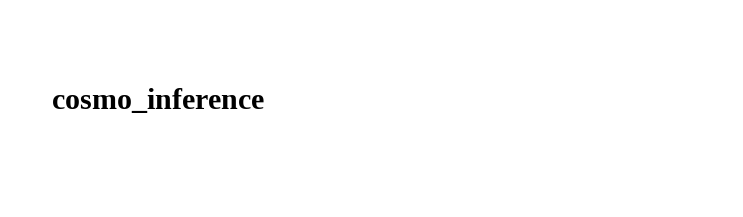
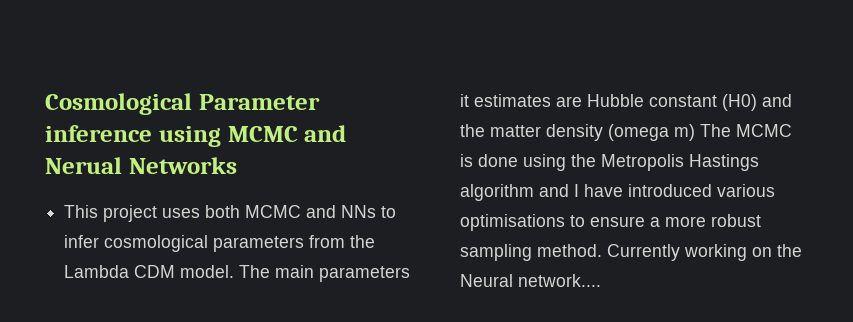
[52,88,264,113] cosmo_inference -> [45,93,320,115] [45,125,347,147] [45,157,237,174] [64,205,397,222] [64,235,376,252] [64,265,411,282] [460,94,793,111] [460,124,793,141] [460,154,760,171] [460,184,776,201] [460,214,762,231] [460,244,803,261] [460,274,602,287] Cosmological Parameter inference using MCMC and Nerual Networks // This project uses both MCMC and NNs to infer cosmological parameters from the Lambda CDM model. The main parameters it estimates are Hubble constant (H0) and the matter density (omega m) The MCMC is done using the Metropolis Hastings algorithm and I have introduced various optimisations to ensure a more robust sampling method. Currently working on the Neural network....

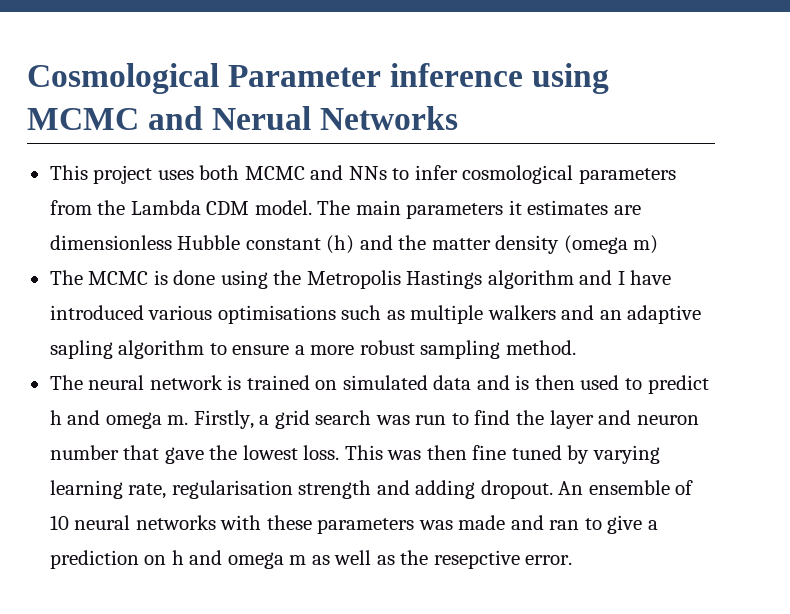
(583, 101) none -> [49,235,172,250] dimensionless
[722,94,758,111] (H0) -> [326,235,355,254] (h)
(696, 132) none -> (659, 244) //
(566, 222) none -> [341,305,702,324] [49,340,205,359] such as multiple walkers and an adaptive sapling algorithm
[607,244,803,261] [460,274,602,287] Currently working on the Neural network.... -> [49,375,709,394] [49,410,699,429] [49,445,660,464] [49,480,694,499] [49,515,658,534] [49,550,573,569] // The neural network is trained on simulated data and is then used to predict h and omega m. Firstly, a grid search was run to find the layer and neuron number that gave the lowest loss. This was then fine tuned by varying learning rate, regularisation strength and adding dropout. An ensemble of 10 neural networks with these parameters was made and ran to give a prediction on h and omega m as well as the resepctive error.

